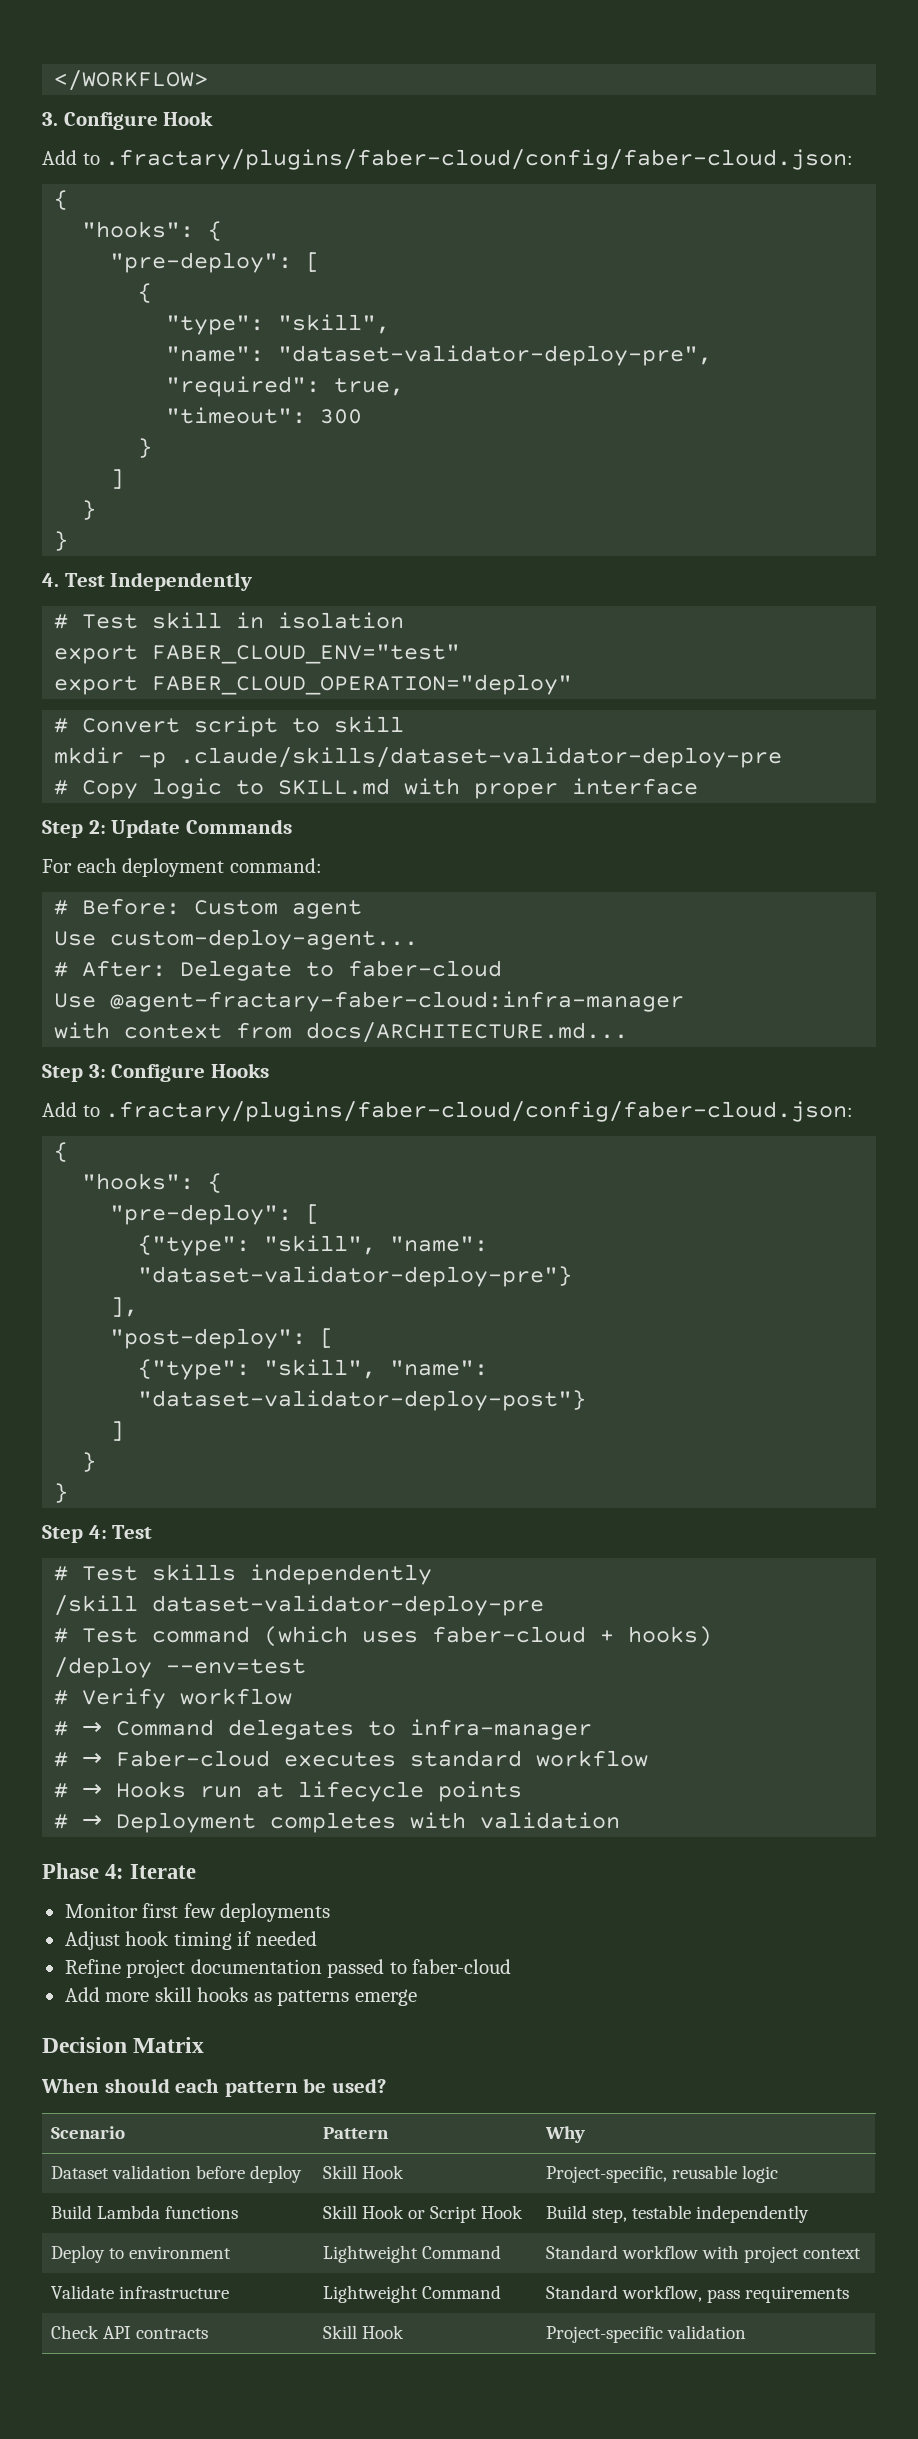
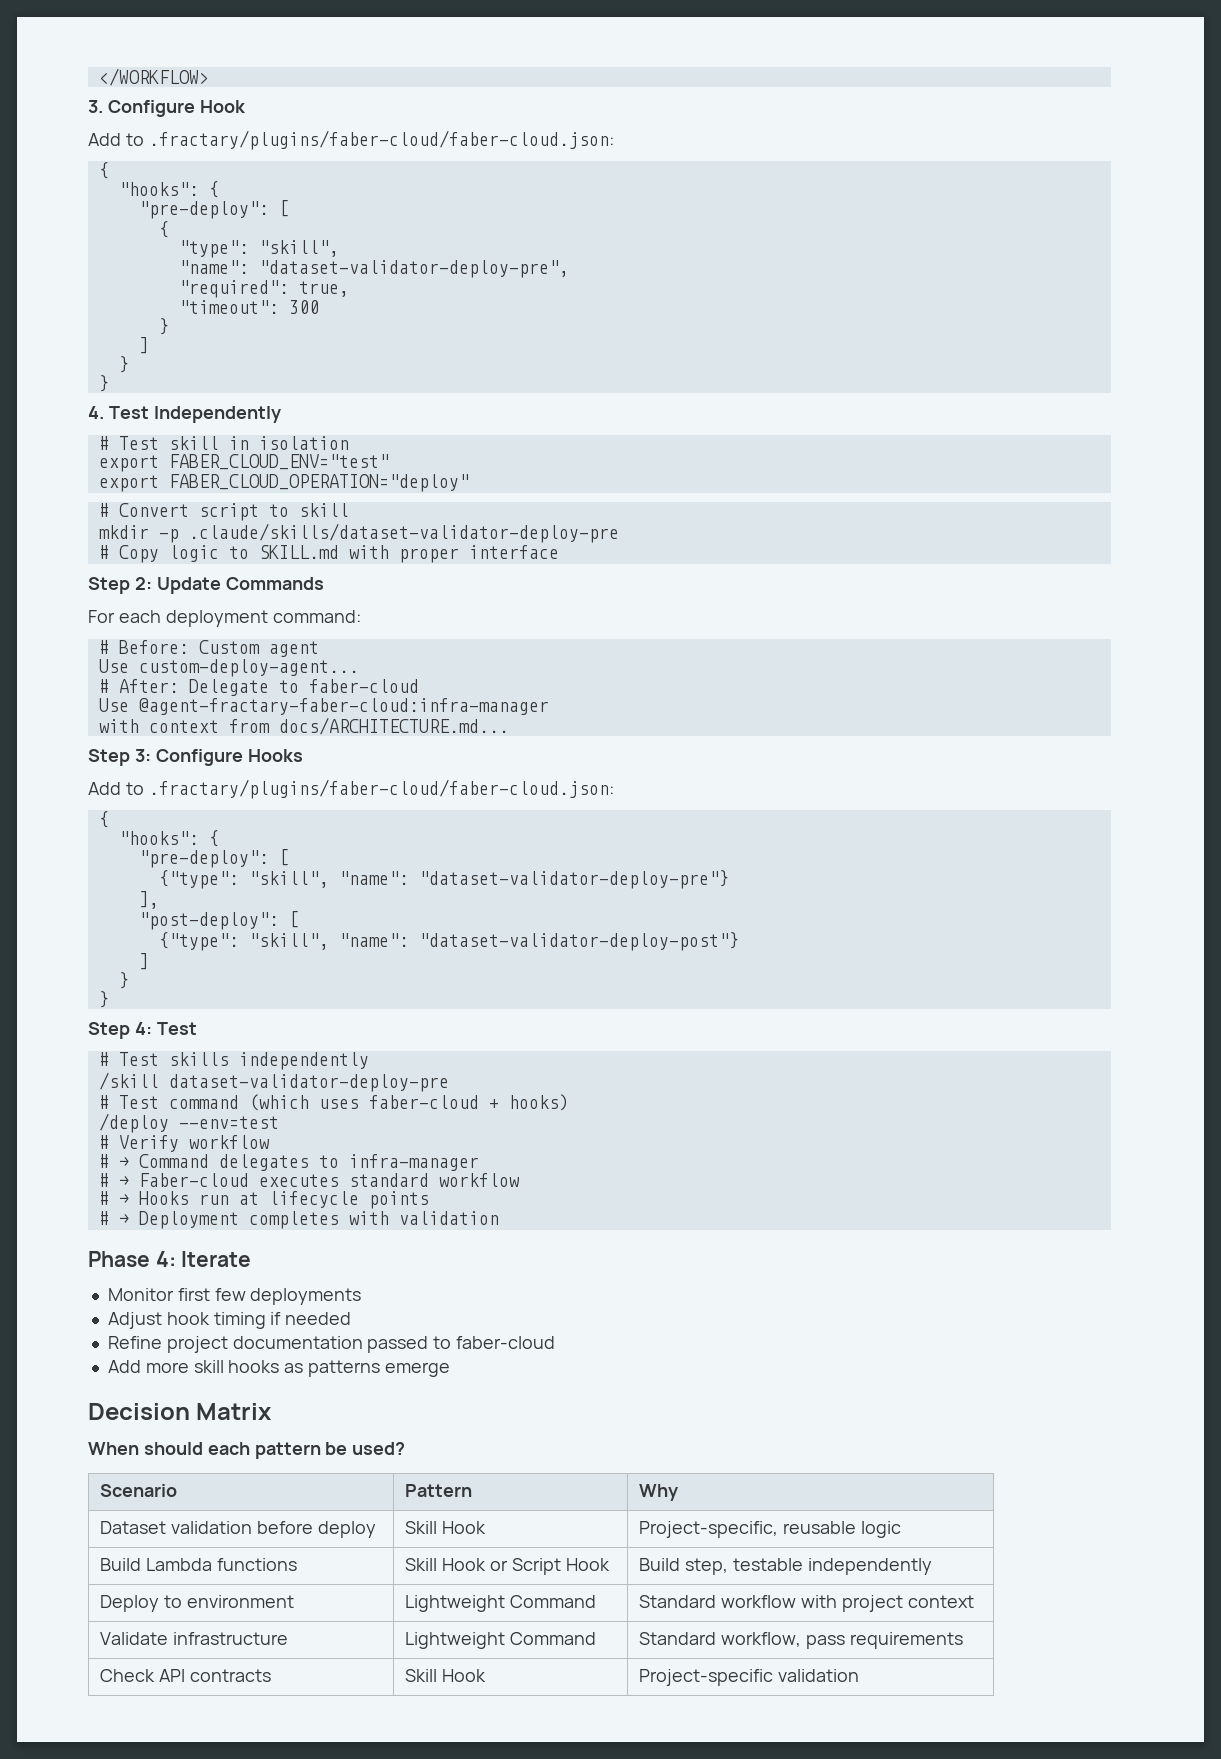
[105,149,854,170] .fractary/plugins/faber-cloud/config/faber-cloud.json: -> [148,130,614,150] .fractary/plugins/faber-cloud/faber-cloud.json:
[105,1101,854,1122] .fractary/plugins/faber-cloud/config/faber-cloud.json: -> [148,779,614,799] .fractary/plugins/faber-cloud/faber-cloud.json:

